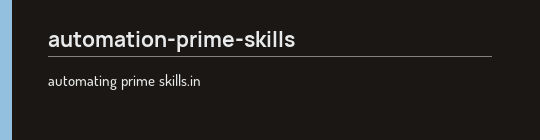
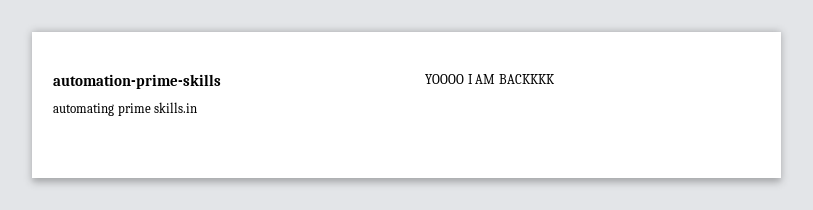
(202, 80) none -> [425,74,555,84] // YOOOO I AM BACKKKK

